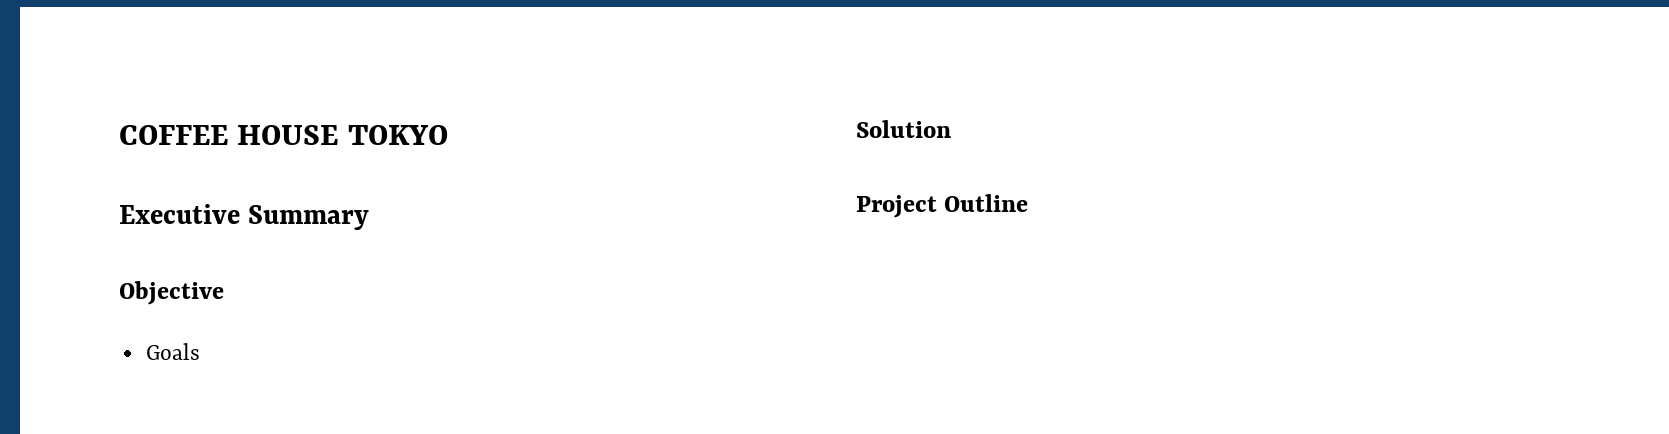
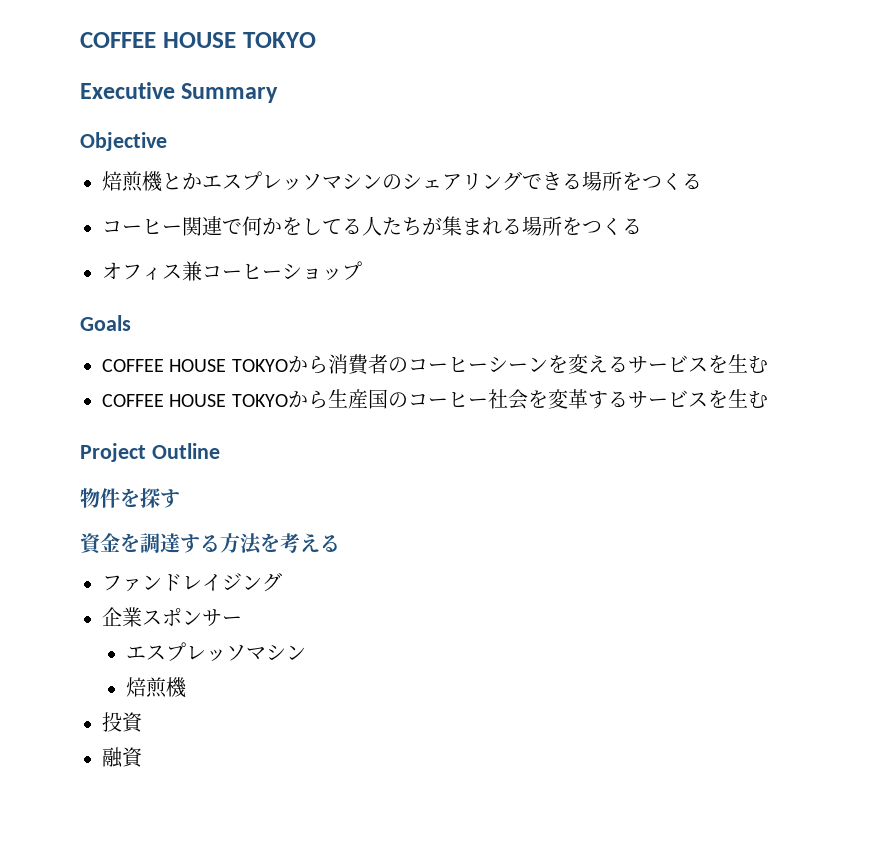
[145,343,200,360] [856,120,951,138] [856,194,1029,218] Goals // Solution // Project Outline -> [102,171,702,192] [102,216,642,236] [102,261,362,281] [80,315,131,331] [102,354,768,375] [102,389,768,410] [80,443,220,462] [80,488,180,508] [80,533,340,555] [102,572,282,592] [102,607,242,627] [126,642,307,662] [126,677,188,698] [102,712,143,733] [102,747,143,768] 焙煎機とかエスプレッソマシンのシェアリングできる場所をつくる // コーヒー関連で何かをしてる人たちが集まれる場所をつくる // オフィス兼コーヒーショップ // Goals // COFFEE HOUSE TOKYOから消費者のコーヒーシーンを変えるサービスを生む // COFFEE HOUSE TOKYOから生産国のコーヒー社会を変革するサービスを生む // Project Outline // 物件を探す // 資金を調達する方法を考える // ファンドレイジング // 企業スポンサー // エスプレッソマシン // 焙煎機 // 投資 // 融資

